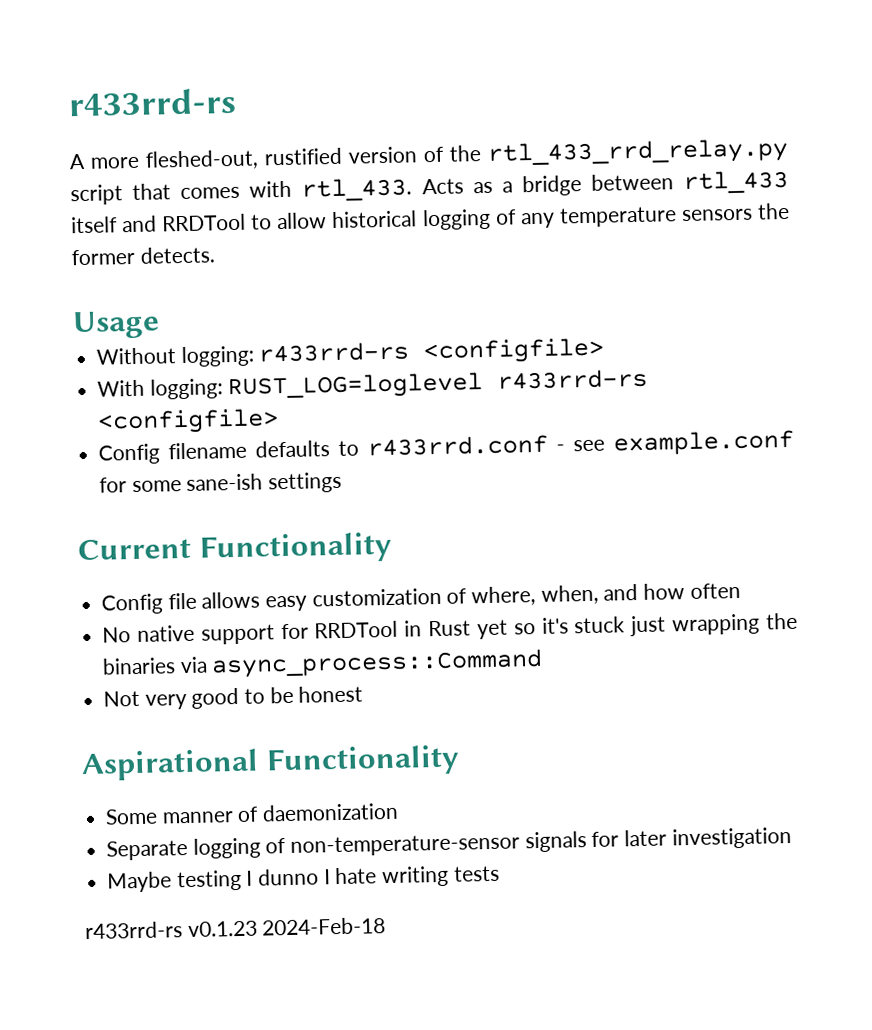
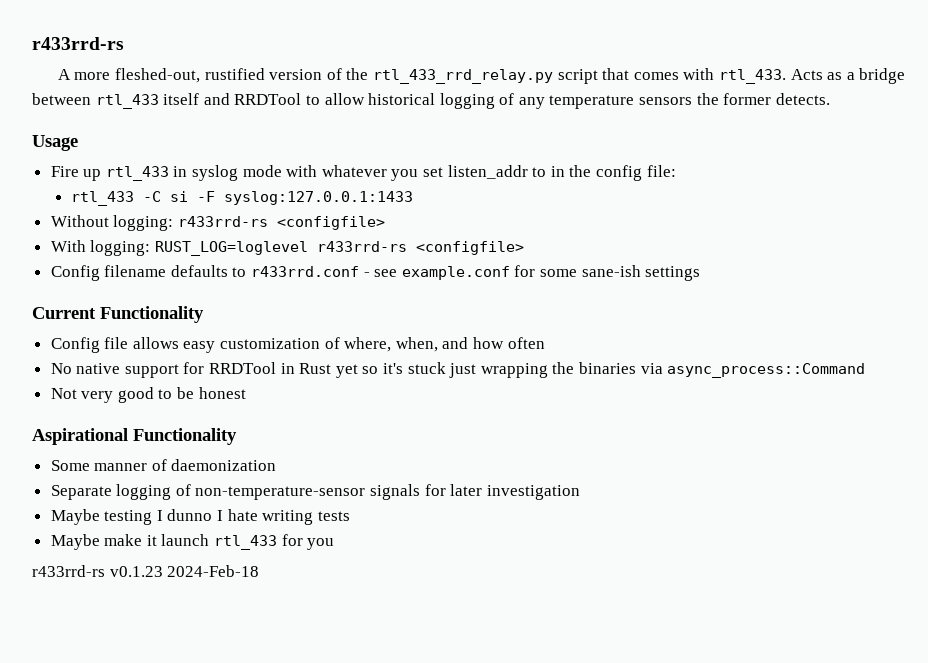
(160, 325) none -> [50,165,676,181] [70,191,413,206] // Fire up rtl_433 in syslog mode with whatever you set listen_addr to in the config file: // rtl_433 -C si -F syslog:127.0.0.1:1433
(500, 873) none -> [50,534,335,550] // Maybe make it launch rtl_433 for you

